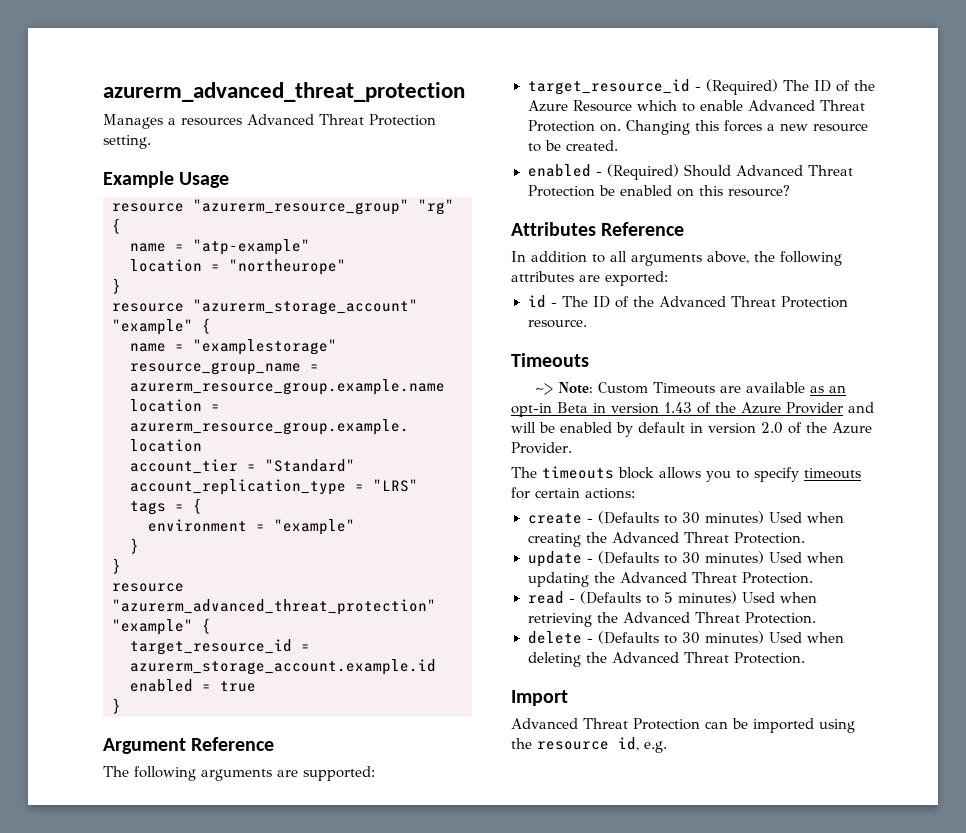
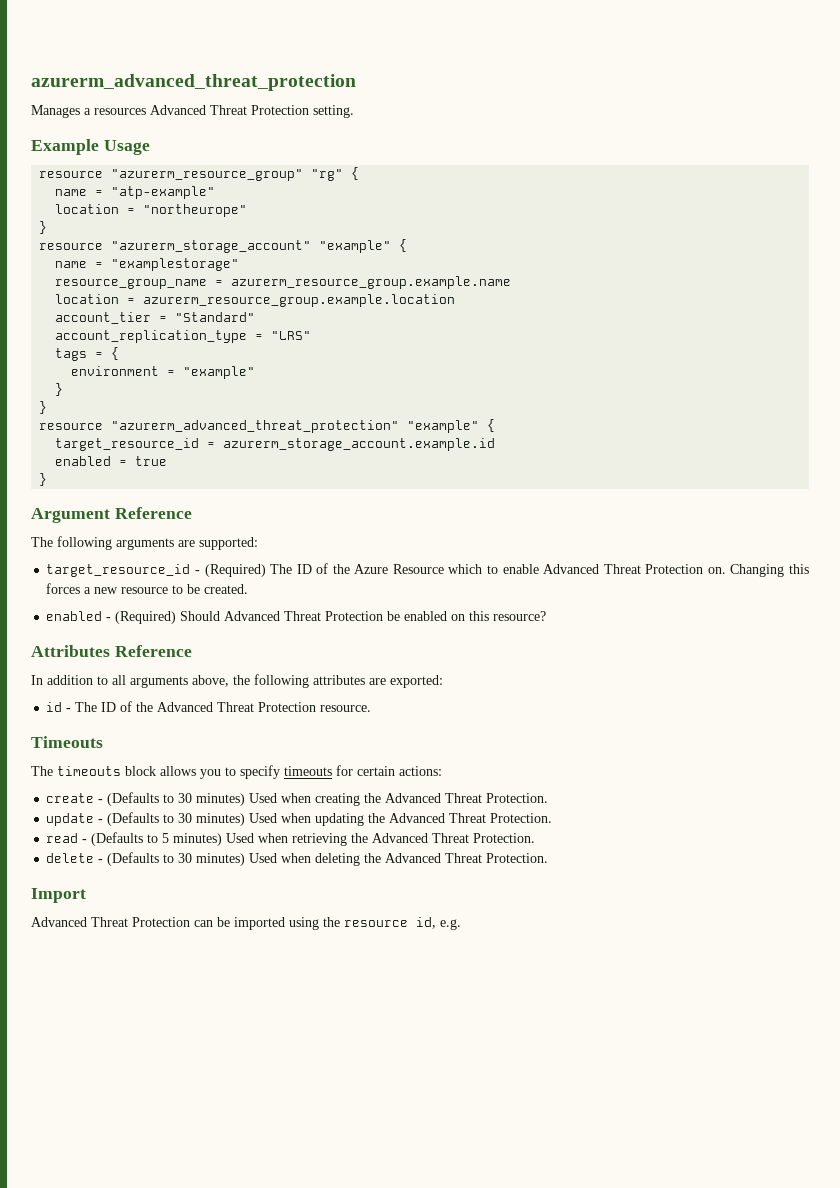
[534,382,846,395] [511,402,874,417] [511,422,872,437] [511,442,572,454] // ~> Note: Custom Timeouts are available as an opt-in Beta in version 1.43 of the Azure Provider and will be enabled by default in version 2.0 of the Azure Provider. -> (103, 742) none

